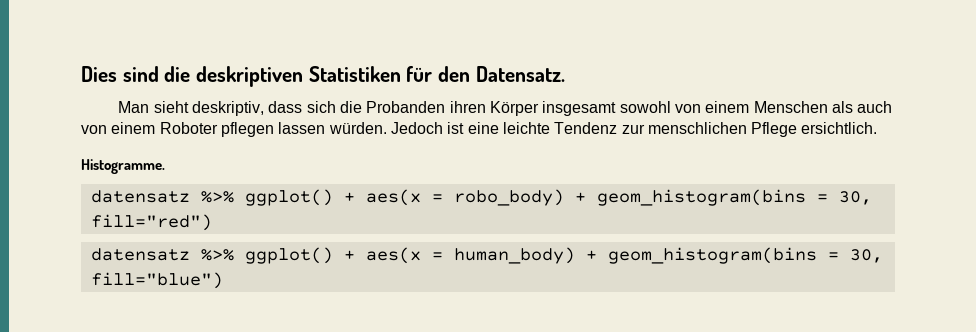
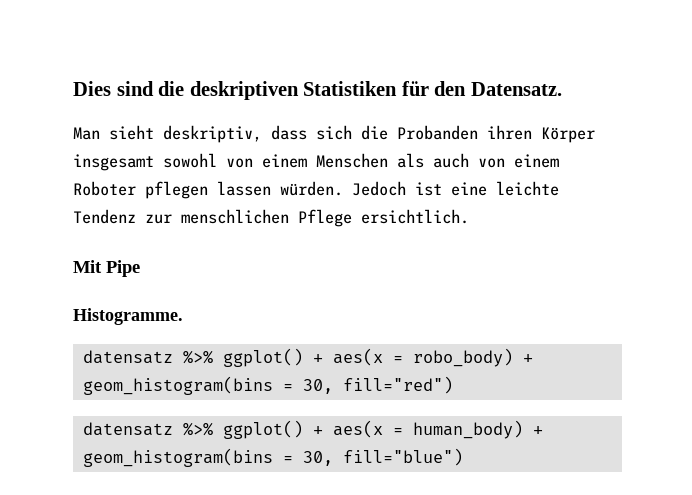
(878, 128) none -> [73,260,140,277] // Mit Pipe

